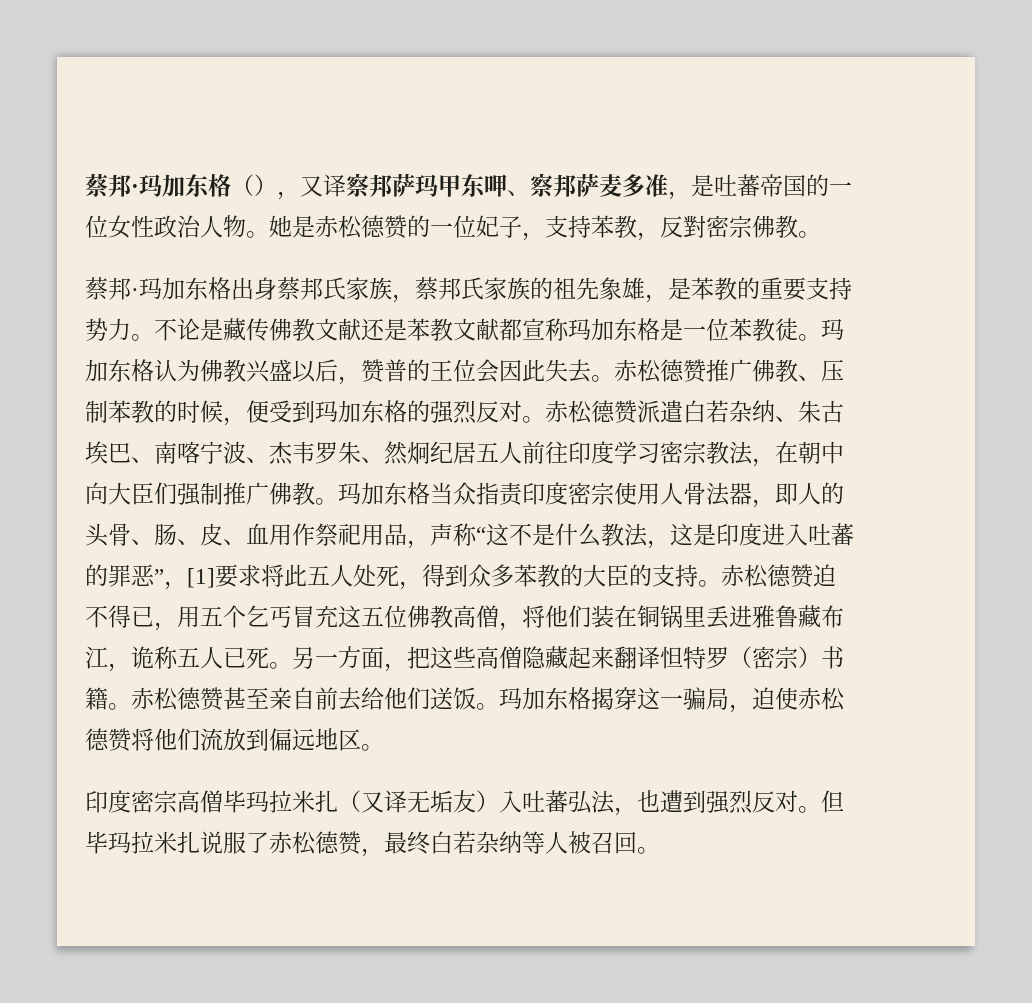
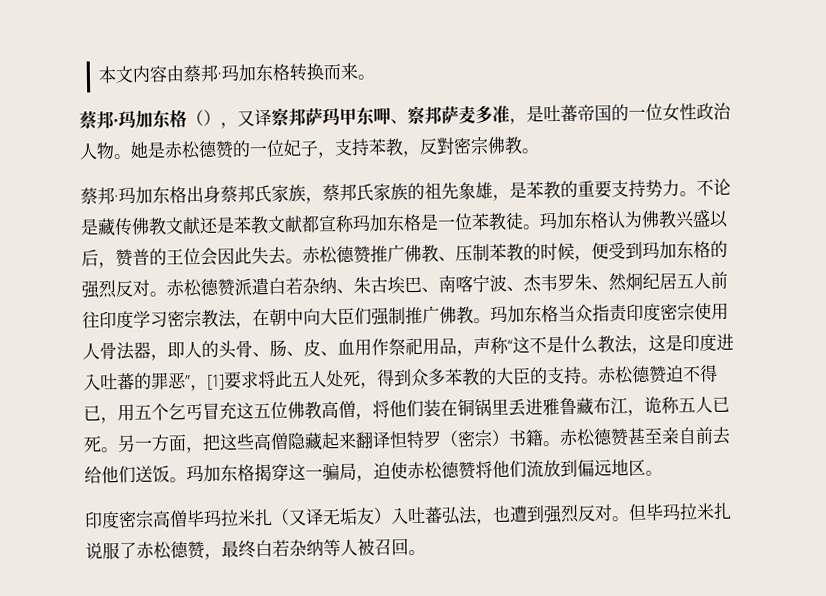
(85, 185) none -> [97,62,375,84] 本文内容由蔡邦·玛加东格转换而来。 //

